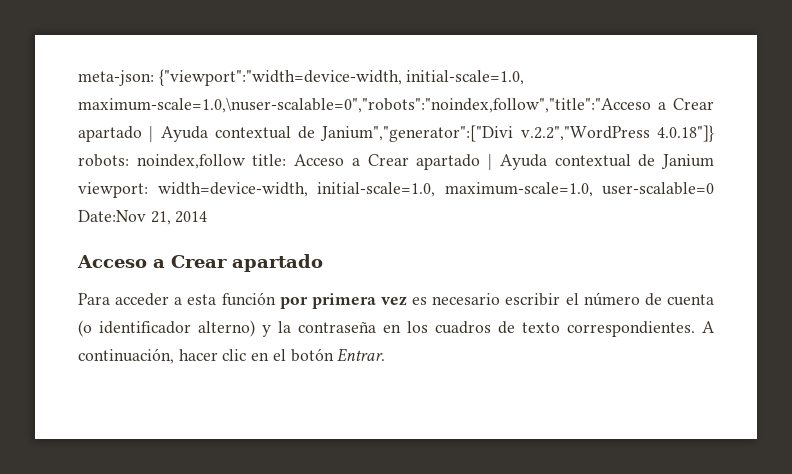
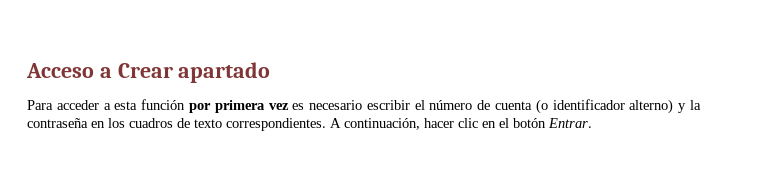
[78,69,525,86] [78,97,714,113] [78,125,714,142] [78,154,715,170] [78,182,714,198] [78,210,208,225] meta-json: {"viewport":"width=device-width, initial-scale=1.0, maximum-scale=1.0,\nuser-scalable=0","robots":"noindex,follow","title":"Acceso a Crear apartado | Ayuda contextual de Janium","generator":["Divi v.2.2","WordPress 4.0.18"]} robots: noindex,follow title: Acceso a Crear apartado | Ayuda contextual de Janium viewport: width=device-width, initial-scale=1.0, maximum-scale=1.0, user-scalable=0 Date:Nov 21, 2014 // -> (26, 70) none

